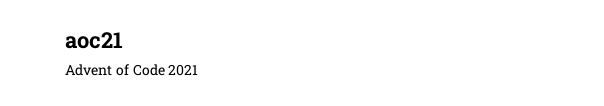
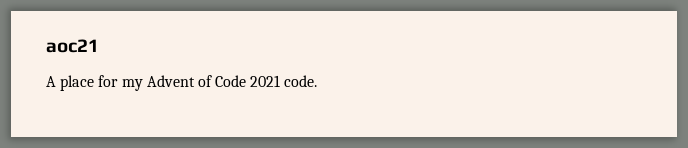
(123, 40) none -> [46,75,143,91] A place for my
(199, 70) none -> [284,75,318,87] code.

